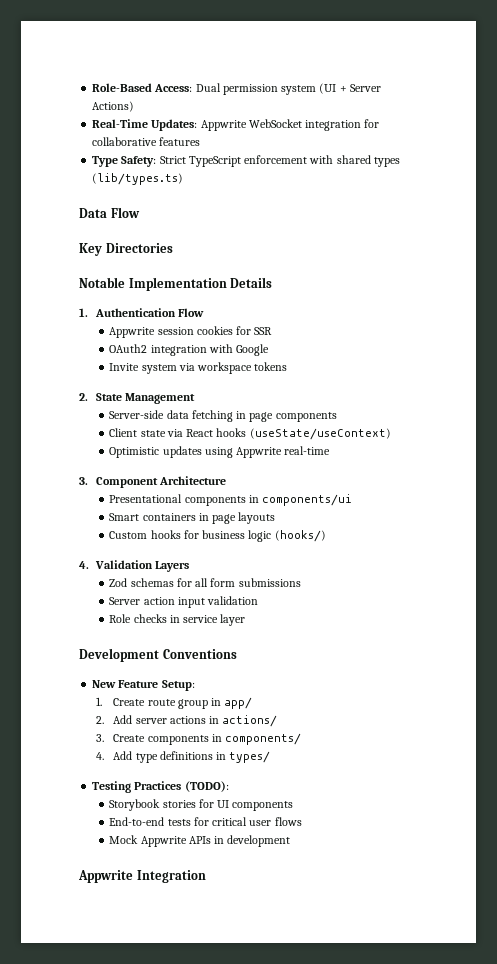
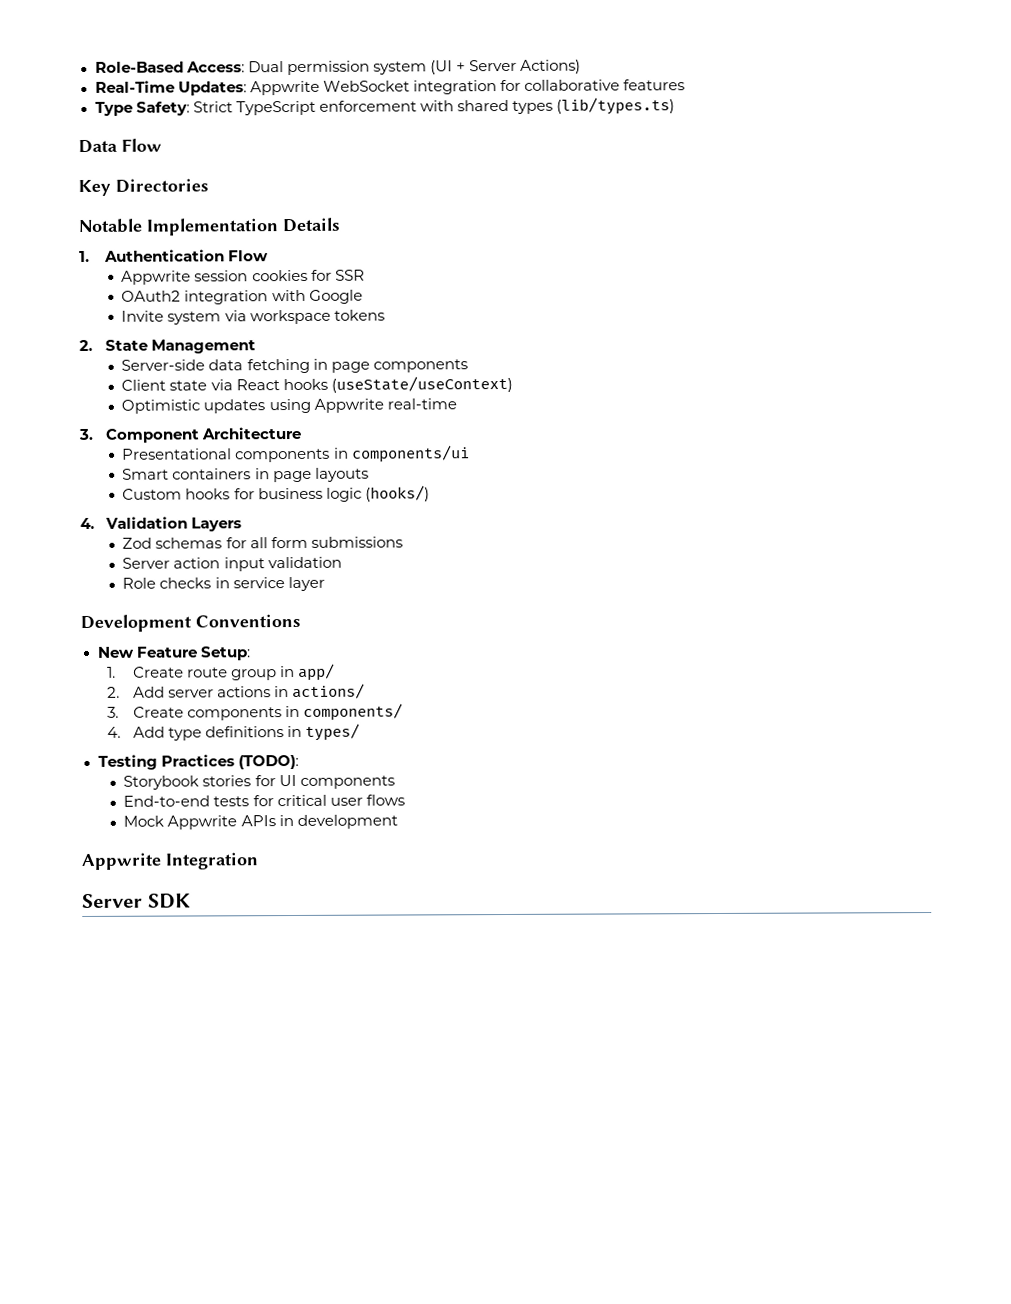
(206, 876) none -> [82,893,191,909] // Server SDK

